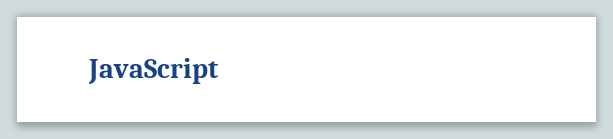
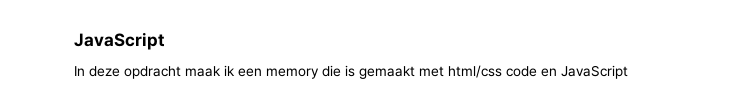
[88,58,219,85] JavaScript -> [74,32,165,50] [74,65,628,79] JavaScript // In deze opdracht maak ik een memory die is gemaakt met html/css code en JavaScript

